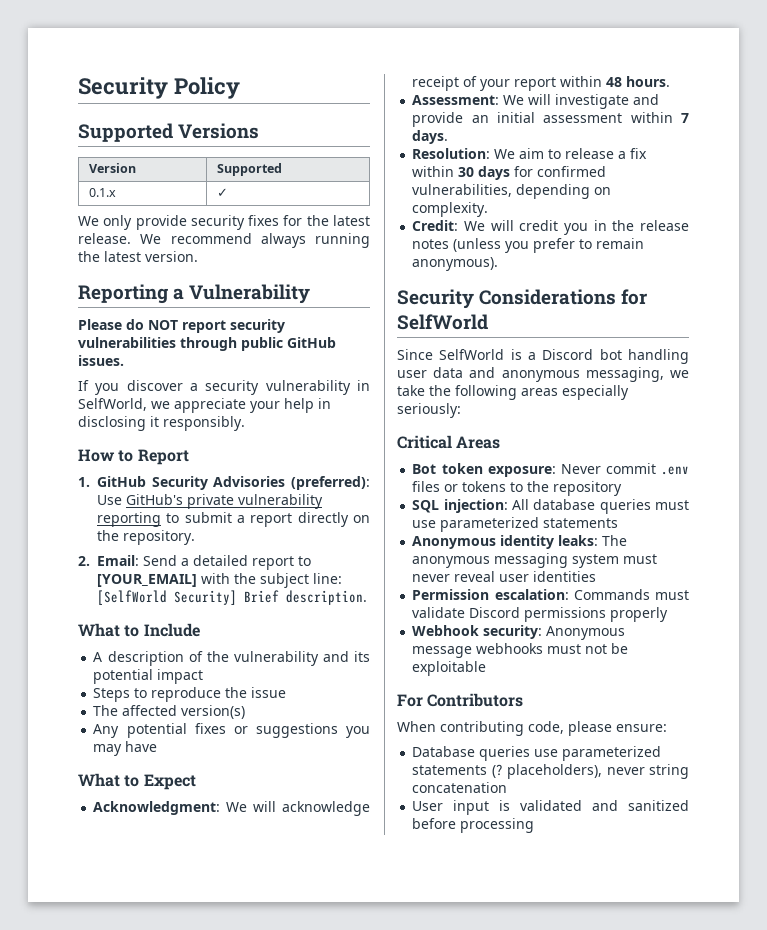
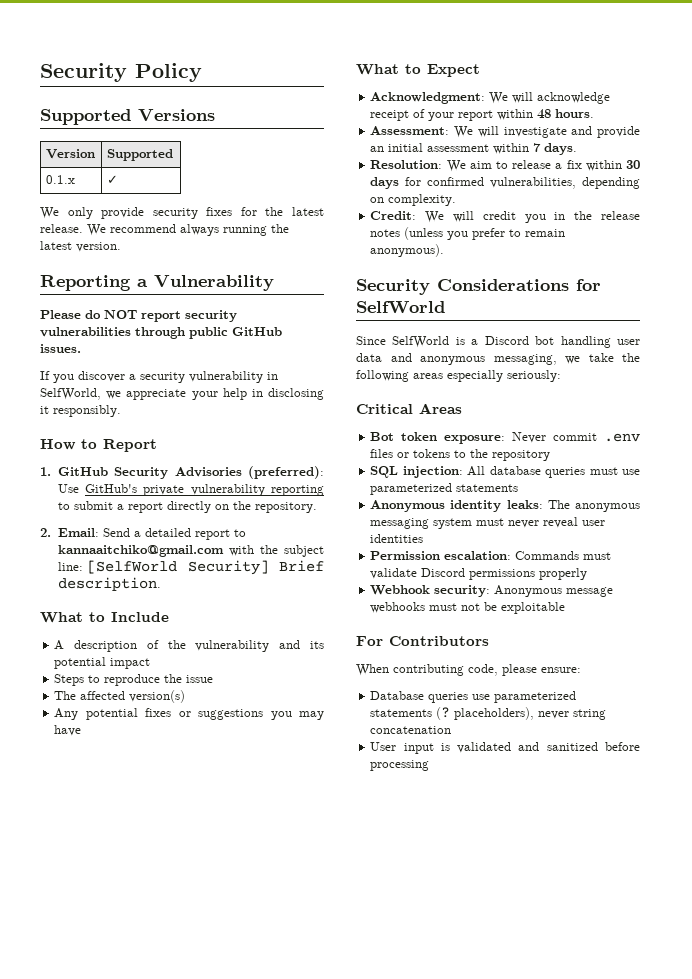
[97,574,197,587] [YOUR_EMAIL] -> [57,545,224,557] kannaaitchiko@gmail.com

